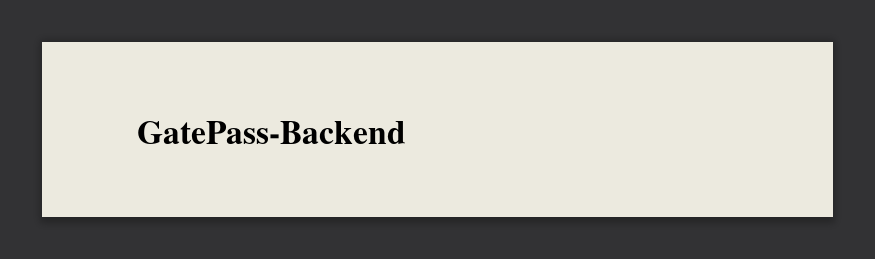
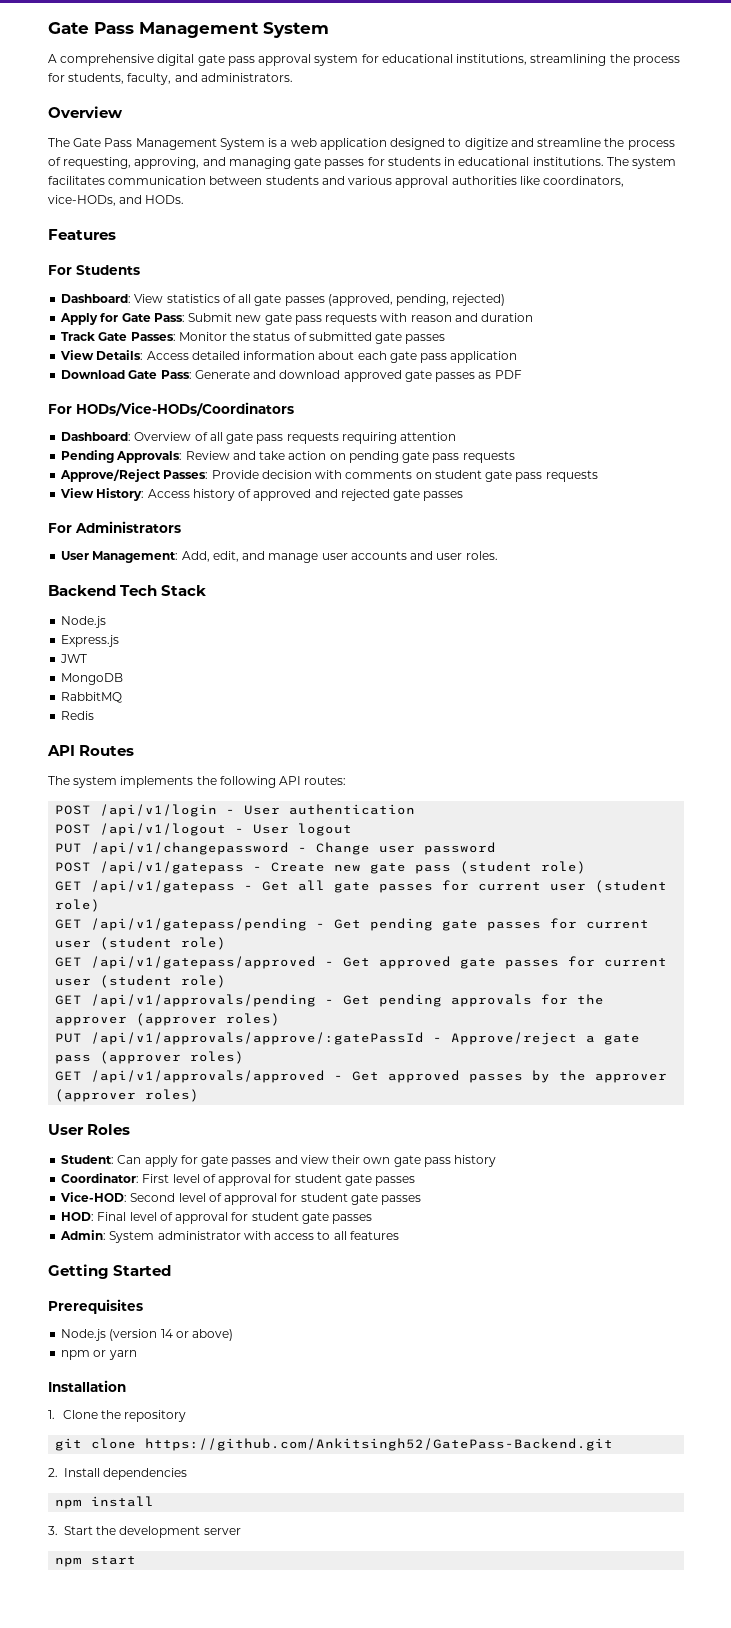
[137,121,406,144] GatePass-Backend -> [48,22,329,38] [48,54,680,66] [48,73,293,85] [48,106,123,118] [48,138,675,150] [48,157,677,169] [48,176,625,188] [48,195,185,206] [48,229,116,240] [48,265,140,275] [61,294,506,306] [60,313,534,325] [61,332,446,344] [60,350,518,363] [61,370,522,382] [48,402,294,416] [61,432,457,444] [61,450,515,463] [60,469,598,482] [60,488,464,501] [48,521,181,533] [61,551,498,563] [48,585,207,596] [61,616,107,628] [61,635,120,647] [60,654,88,663] [61,673,124,685] [61,692,123,703] [61,711,95,720] [47,745,135,756] [48,776,347,788] [55,804,416,817] [55,823,353,836] [55,842,497,855] [55,861,587,874] [55,880,668,893] [55,899,101,912] [55,918,650,931] [55,937,227,950] [55,956,668,969] [55,975,227,988] [55,994,605,1007] [55,1013,281,1026] [55,1032,641,1045] [55,1051,245,1064] [55,1070,668,1083] [55,1089,200,1102] [48,1124,131,1135] [61,1155,497,1167] [61,1173,416,1186] [60,1192,422,1205] [61,1212,373,1224] [60,1230,399,1243] [48,1264,172,1279] [48,1299,143,1314] [61,1329,234,1341] [61,1350,137,1360] [48,1380,126,1392] [48,1410,187,1422] [55,1438,614,1451] [48,1468,188,1480] [55,1496,155,1509] [48,1526,241,1538] [55,1556,137,1567] Gate Pass Management System // A comprehensive digital gate pass approval system for educational institutions, streamlining the process for students, faculty, and administrators. // Overview // The Gate Pass Management System is a web application designed to digitize and streamline the process of requesting, approving, and managing gate passes for students in educational institutions. The system facilitates communication between students and various approval authorities like coordinators, vice-HODs, and HODs. // Features // For Students // Dashboard: View statistics of all gate passes (approved, pending, rejected) // Apply for Gate Pass: Submit new gate pass requests with reason and duration // Track Gate Passes: Monitor the status of submitted gate passes // View Details: Access detailed information about each gate pass application // Download Gate Pass: Generate and download approved gate passes as PDF // For HODs/Vice-HODs/Coordinators // Dashboard: Overview of all gate pass requests requiring attention // Pending Approvals: Review and take action on pending gate pass requests // Approve/Reject Passes: Provide decision with comments on student gate pass requests // View History: Access history of approved and rejected gate passes // For Administrators // User Management: Add, edit, and manage user accounts and user roles. // Backend Tech Stack // Node.js // Express.js // JWT // MongoDB // RabbitMQ // Redis // API Routes // The system implements the following API routes: // POST /api/v1/login - User authentication // POST /api/v1/logout - User logout // PUT /api/v1/changepassword - Change user password // POST /api/v1/gatepass - Create new gate pass (student role) // GET /api/v1/gatepass - Get all gate passes for current user (student role) // GET /api/v1/gatepass/pending - Get pending gate passes for current user (student role) // GET /api/v1/gatepass/approved - Get approved gate passes for current user (student role) // GET /api/v1/approvals/pending - Get pending approvals for the approver (approver roles) // PUT /api/v1/approvals/approve/:gatePassId - Approve/reject a gate pass (approver roles) // GET /api/v1/approvals/approved - Get approved passes by the approver (approver roles) // User Roles // Student: Can apply for gate passes and view their own gate pass history // Coordinator: First level of approval for student gate passes // Vice-HOD: Second level of approval for student gate passes // HOD: Final level of approval for student gate passes // Admin: System administrator with access to all features // Getting Started // Prerequisites // Node.js (version 14 or above) // npm or yarn // Installation // 1. Clone the repository // git clone https://github.com/Ankitsingh52/GatePass-Backend.git // 2. Install dependencies // npm install // 3. Start the development server // npm start

